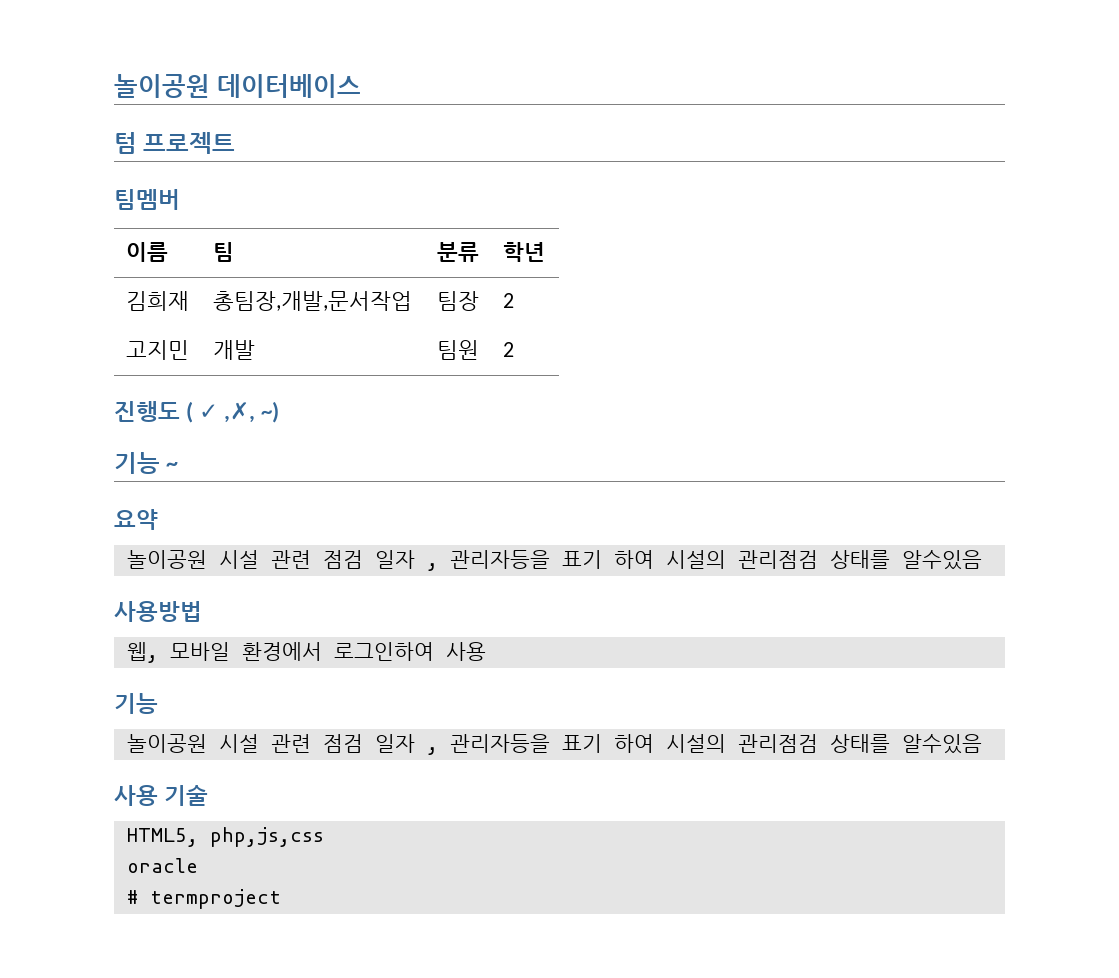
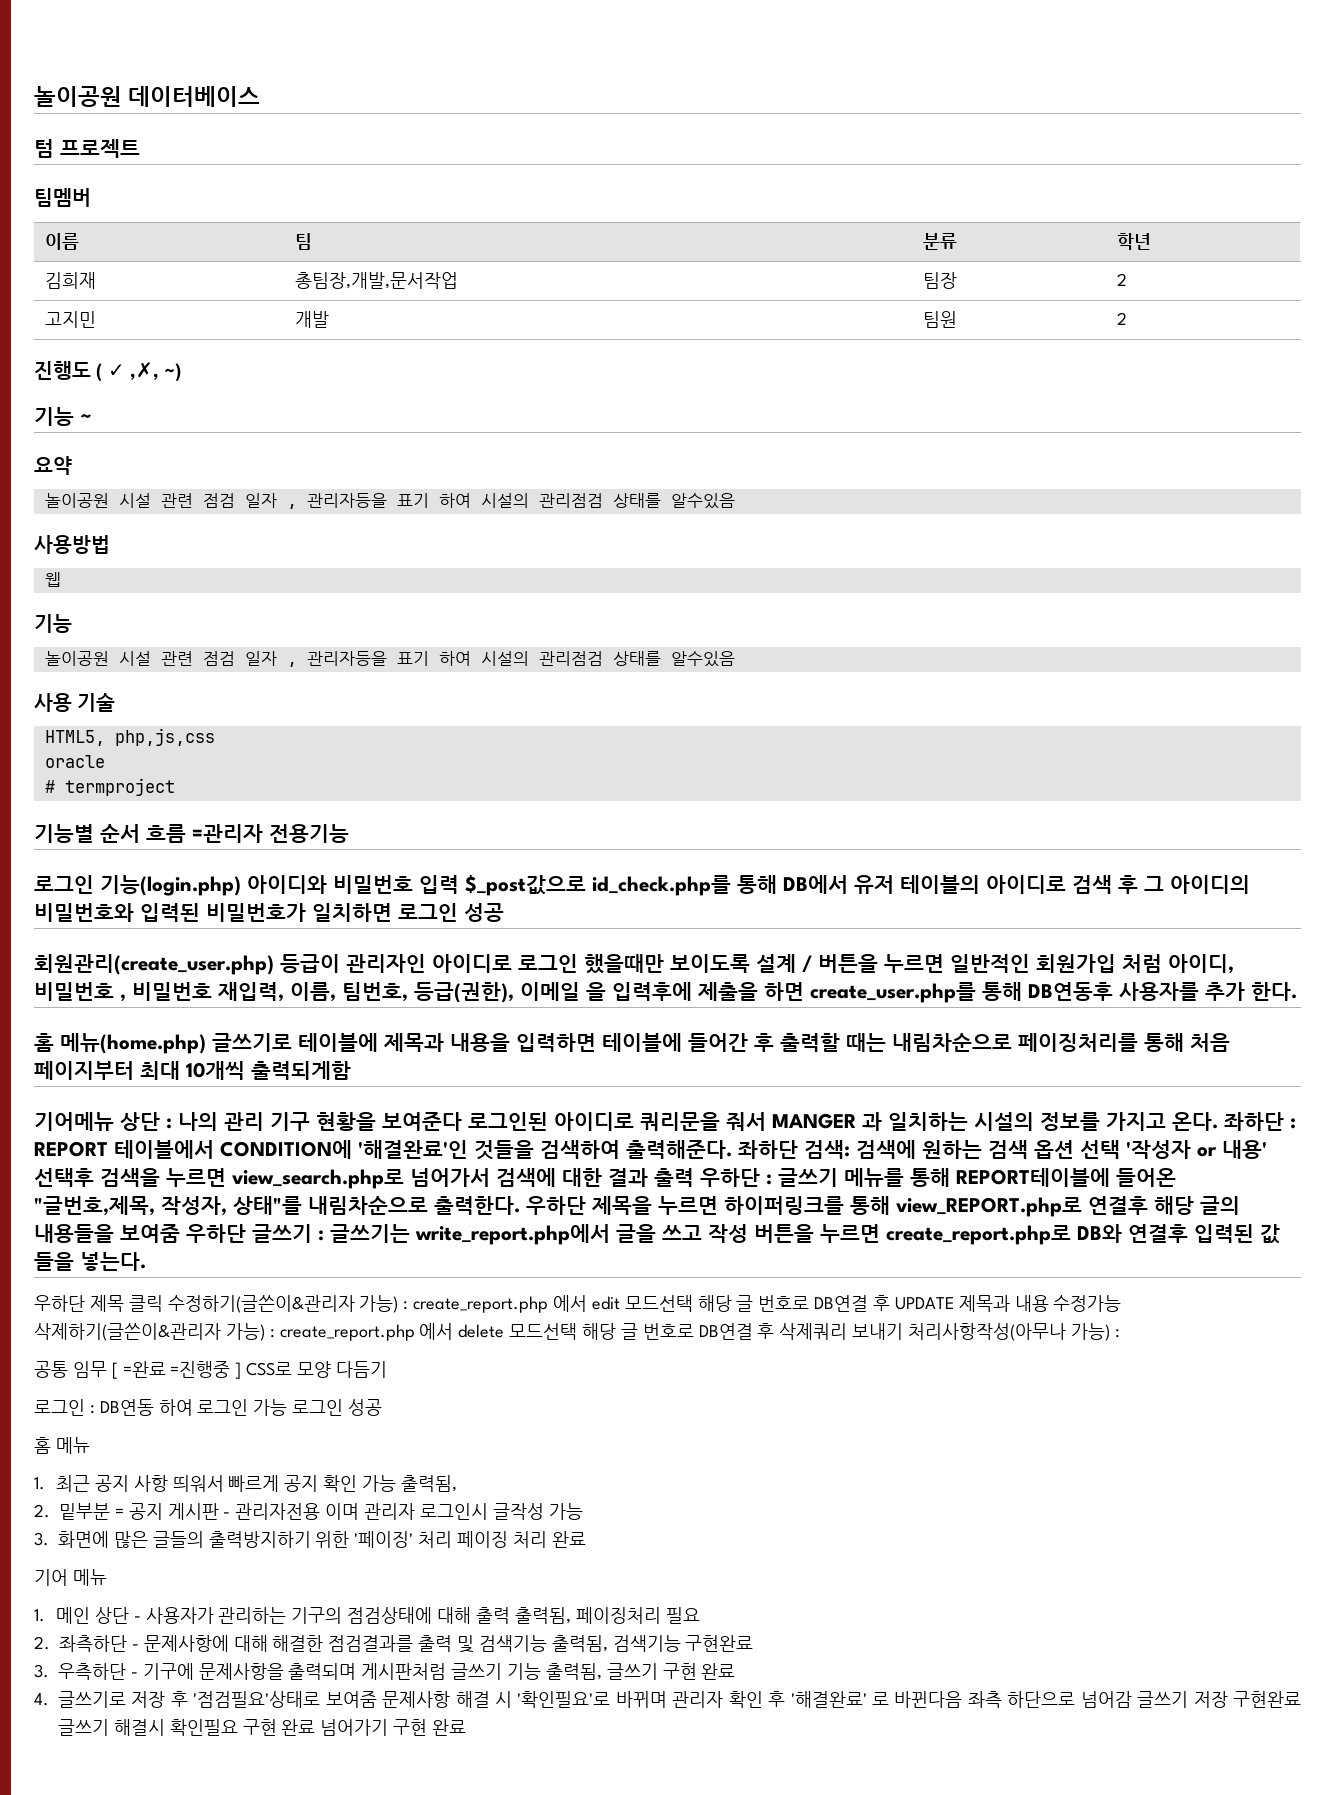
[126,642,486,663] 웹, 모바일 환경에서 로그인하여 사용 -> [44,572,61,587] 웹
(281, 899) none -> [34,824,349,843] [34,874,1250,896] [34,903,504,922] [34,954,1234,975] [34,982,1297,1003] [34,1033,1230,1054] [34,1061,351,1080] [34,1112,1296,1131] [34,1140,1267,1160] [34,1168,1176,1189] [34,1196,1240,1217] [34,1224,1280,1245] [34,1252,146,1271] [34,1295,1122,1313] [34,1323,1120,1341] [34,1361,387,1379] [34,1399,383,1416] [34,1437,90,1454] [34,1475,457,1492] [34,1503,583,1520] [34,1531,586,1548] [34,1569,107,1586] [34,1607,700,1624] [34,1635,754,1653] [34,1663,736,1680] [34,1691,1301,1708] [58,1719,467,1736] // 기능별 순서 흐름 =관리자 전용기능 // 로그인 기능(login.php) 아이디와 비밀번호 입력 $_post값으로 id_check.php를 통해 DB에서 유저 테이블의 아이디로 검색 후 그 아이디의 비밀번호와 입력된 비밀번호가 일치하면 로그인 성공 // 회원관리(create_user.php) 등급이 관리자인 아이디로 로그인 했을때만 보이도록 설계 / 버튼을 누르면 일반적인 회원가입 처럼 아이디, 비밀번호 , 비밀번호 재입력, 이름, 팀번호, 등급(권한), 이메일 을 입력후에 제출을 하면 create_user.php를 통해 DB연동후 사용자를 추가 한다. // 홈 메뉴(home.php) 글쓰기로 테이블에 제목과 내용을 입력하면 테이블에 들어간 후 출력할 때는 내림차순으로 페이징처리를 통해 처음 페이지부터 최대 10개씩 출력되게함 // 기어메뉴 상단 : 나의 관리 기구 현황을 보여준다 로그인된 아이디로 쿼리문을 줘서 MANGER 과 일치하는 시설의 정보를 가지고 온다. 좌하단 : REPORT 테이블에서 CONDITION에 '해결완료'인 것들을 검색하여 출력해준다. 좌하단 검색: 검색에 원하는 검색 옵션 선택 '작성자 or 내용' 선택후 검색을 누르면 view_search.php로 넘어가서 검색에 대한 결과 출력 우하단 : 글쓰기 메뉴를 통해 REPORT테이블에 들어온 "글번호,제목, 작성자, 상태"를 내림차순으로 출력한다. 우하단 제목을 누르면 하이퍼링크를 통해 view_REPORT.php로 연결후 해당 글의 내용들을 보여줌 우하단 글쓰기 : 글쓰기는 write_report.php에서 글을 쓰고 작성 버튼을 누르면 create_report.php로 DB와 연결후 입력된 값 들을 넣는다. // 우하단 제목 클릭 수정하기(글쓴이&관리자 가능) : create_report.php 에서 edit 모드선택 해당 글 번호로 DB연결 후 UPDATE 제목과 내용 수정가능 삭제하기(글쓴이&관리자 가능) : create_report.php 에서 delete 모드선택 해당 글 번호로 DB연결 후 삭제쿼리 보내기 처리사항작성(아무나 가능) : // 공통 임무 [ =완료 =진행중 ] CSS로 모양 다듬기 // 로그인 : DB연동 하여 로그인 가능 로그인 성공 // 홈 메뉴 // 1. 최근 공지 사항 띄워서 빠르게 공지 확인 가능 출력됨, // 2. 밑부분 = 공지 게시판 - 관리자전용 이며 관리자 로그인시 글작성 가능 // 3. 화면에 많은 글들의 출력방지하기 위한 '페이징' 처리 페이징 처리 완료 // 기어 메뉴 // 1. 메인 상단 - 사용자가 관리하는 기구의 점검상태에 대해 출력 출력됨, 페이징처리 필요 // 2. 좌측하단 - 문제사항에 대해 해결한 점검결과를 출력 및 검색기능 출력됨, 검색기능 구현완료 // 3. 우측하단 - 기구에 문제사항을 출력되며 게시판처럼 글쓰기 기능 출력됨, 글쓰기 구현 완료 // 4. 글쓰기로 저장 후 '점검필요'상태로 보여줌 문제사항 해결 시 '확인필요'로 바뀌며 관리자 확인 후 '해결완료' 로 바뀐다음 좌측 하단으로 넘어감 글쓰기 저장 구현완료 글쓰기 해결시 확인필요 구현 완료 넘어가기 구현 완료

